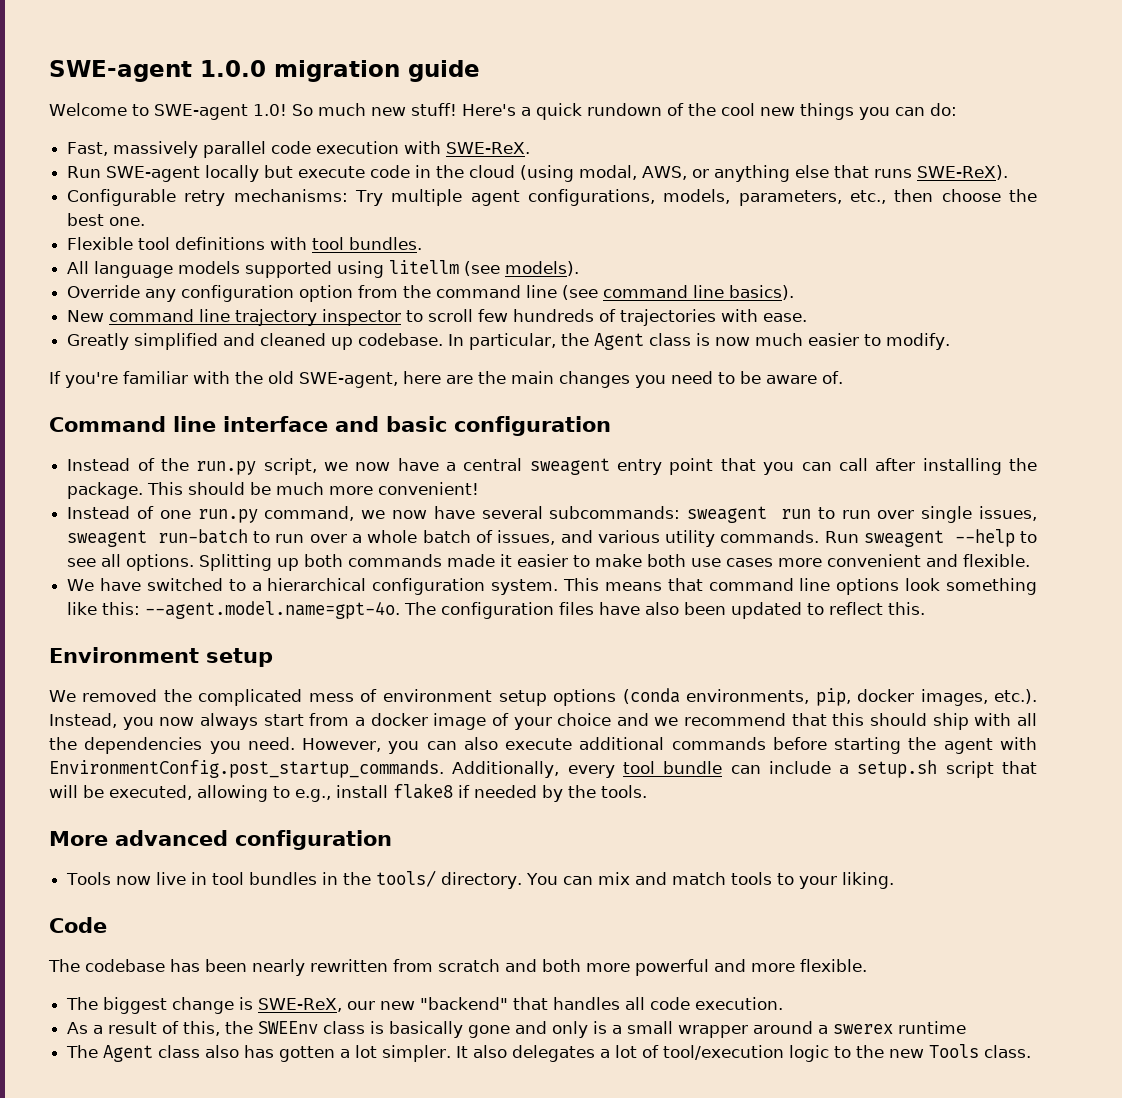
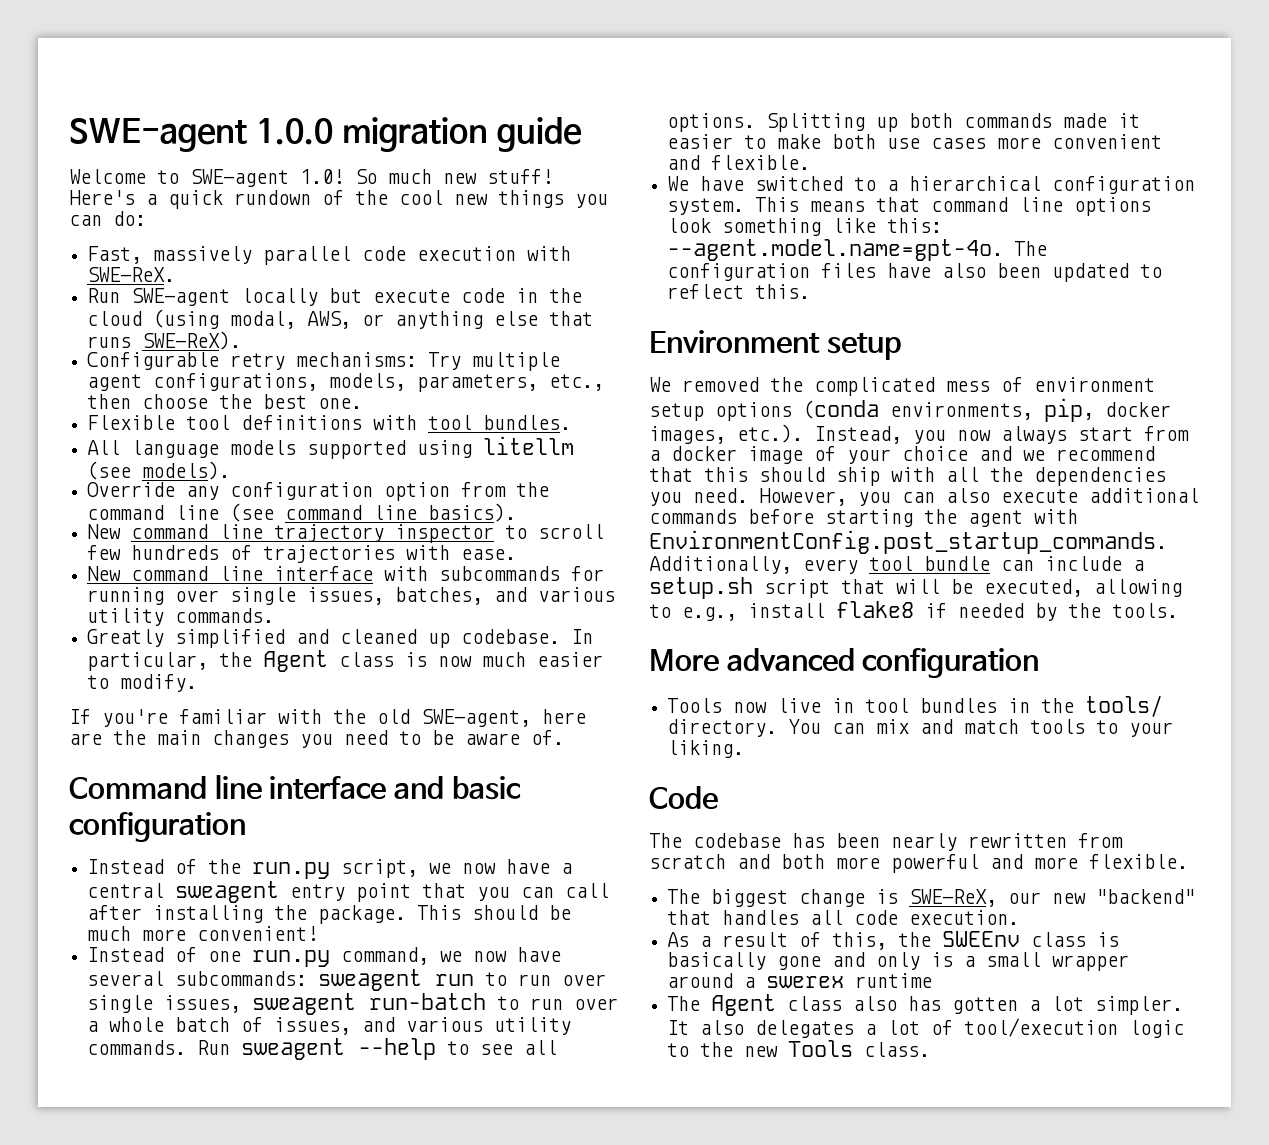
(808, 317) none -> [87,566,605,581] [87,587,616,605] [87,608,275,626] // New command line interface with subcommands for running over single issues, batches, and various utility commands.

